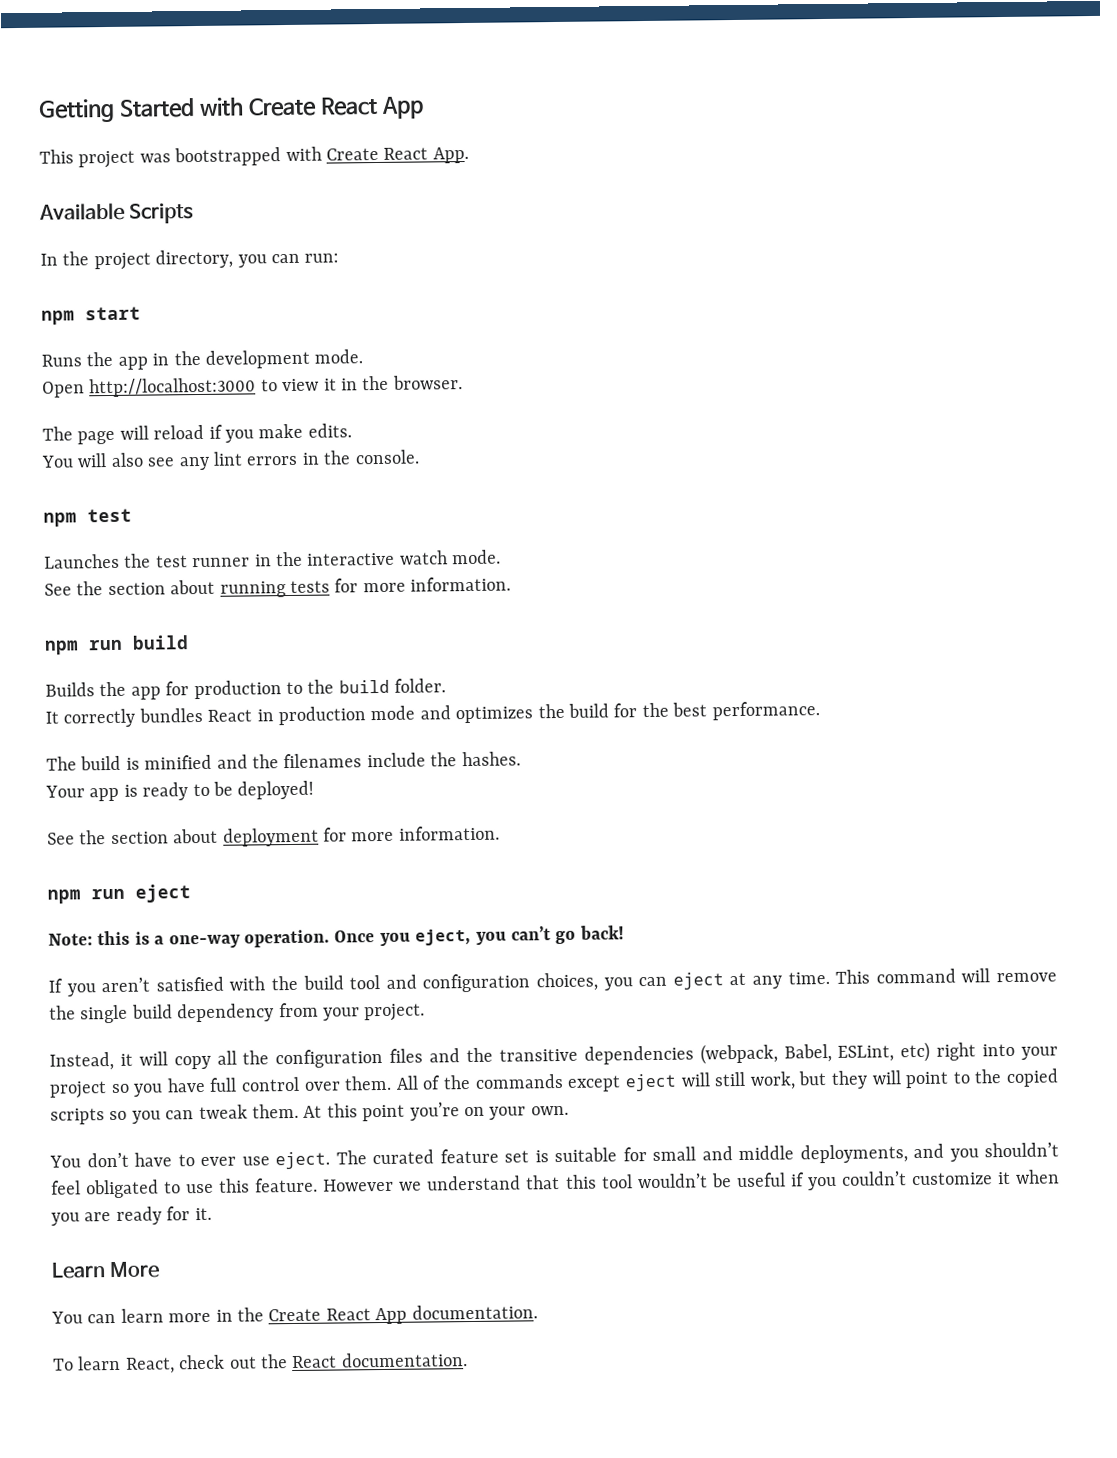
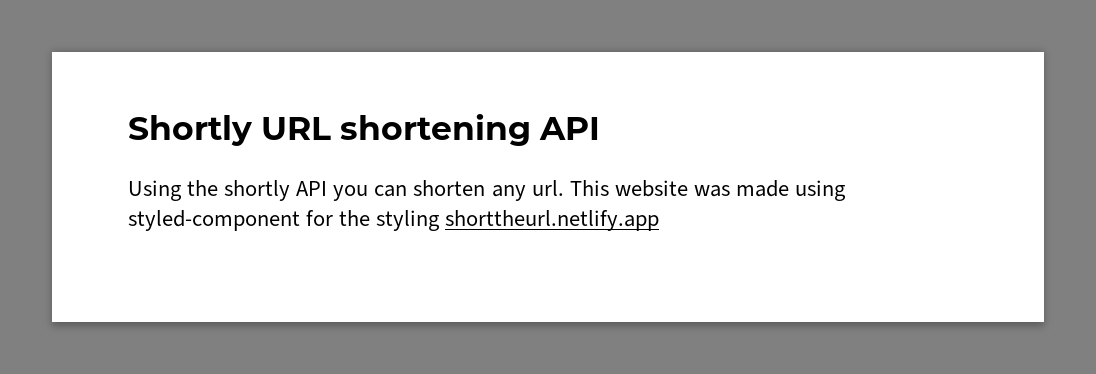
[38,96,424,123] [39,146,469,169] [39,202,195,224] [40,249,340,271] [41,306,141,325] [41,349,364,370] [42,375,463,398] [42,423,352,445] [41,449,420,471] [43,508,132,527] [44,549,502,569] [44,576,512,598] [44,635,189,655] [45,678,447,700] [45,701,820,728] [46,751,521,771] [45,780,315,802] [47,825,500,847] [47,884,191,904] [48,925,624,949] [48,968,1058,997] [49,1002,426,1024] [49,1041,1059,1071] [49,1068,1059,1099] [50,1102,569,1125] [49,1142,1059,1170] [51,1169,1060,1199] [51,1206,212,1226] [51,1261,161,1279] [51,1304,538,1325] [53,1352,468,1374] Getting Started with Create React App // This project was bootstrapped with Create React App. // Available Scripts // In the project directory, you can run: // npm start // Runs the app in the development mode. // Open http://localhost:3000 to view it in the browser. // The page will reload if you make edits. // You will also see any lint errors in the console. // npm test // Launches the test runner in the interactive watch mode. // See the section about running tests for more information. // npm run build // Builds the app for production to the build folder. // It correctly bundles React in production mode and optimizes the build for the best performance. // The build is minified and the filenames include the hashes. // Your app is ready to be deployed! // See the section about deployment for more information. // npm run eject // Note: this is a one-way operation. Once you eject, you can’t go back! // If you aren’t satisfied with the build tool and configuration choices, you can eject at any time. This command will remove the single build dependency from your project. // Instead, it will copy all the configuration files and the transitive dependencies (webpack, Babel, ESLint, etc) right into your project so you have full control over them. All of the commands except eject will still work, but they will point to the copied scripts so you can tweak them. At this point you’re on your own. // You don’t have to ever use eject. The curated feature set is suitable for small and middle deployments, and you shouldn’t feel obligated to use this feature. However we understand that this tool wouldn’t be useful if you couldn’t customize it when you are ready for it. // Learn More // You can learn more in the Create React App documentation. // To learn React, check out the React documentation. -> [128,114,600,146] [128,180,846,201] [128,210,660,231] Shortly URL shortening API // Using the shortly API you can shorten any url. This website was made using styled-component for the styling shorttheurl.netlify.app

